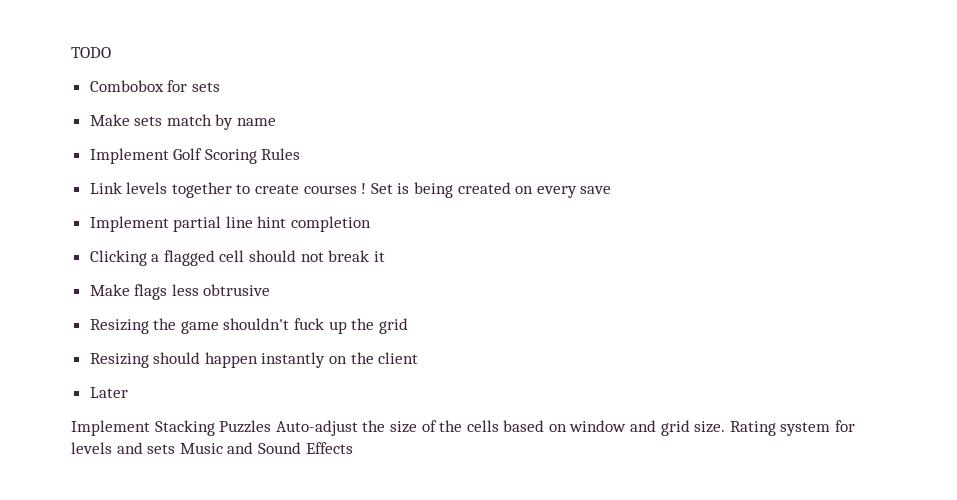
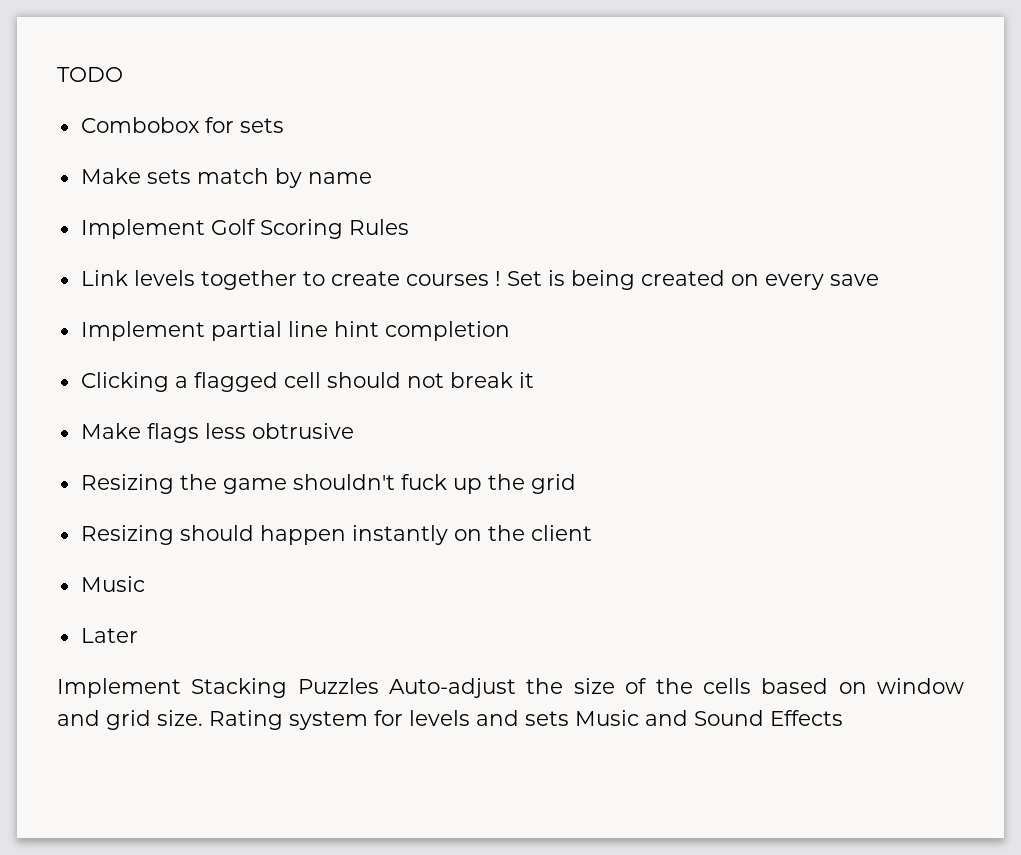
(419, 358) none -> [80,576,145,592] // Music

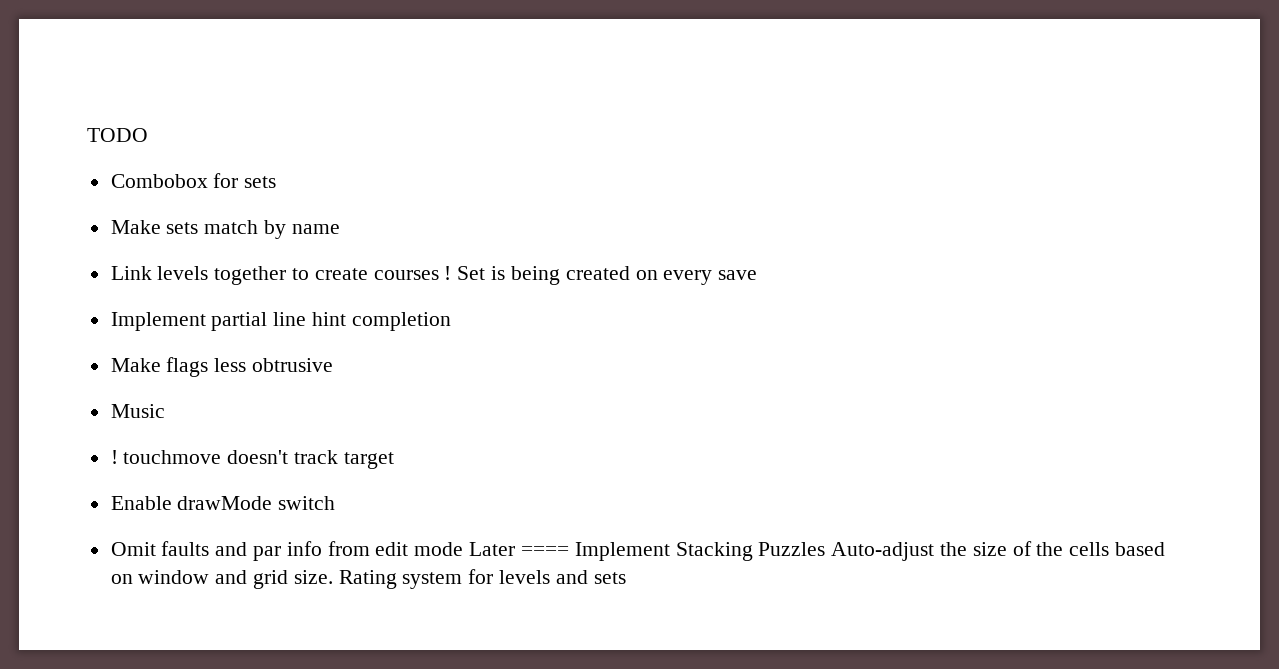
[80,219,409,239] // Implement Golf Scoring Rules -> (340, 229) none
[80,372,534,392] [80,423,354,443] [80,474,576,494] [80,525,592,545] [80,576,145,592] Clicking a flagged cell should not break it // Make flags less obtrusive // Resizing the game shouldn't fuck up the grid // Resizing should happen instantly on the client // Music // -> [110,357,334,377] [110,404,165,418] [110,450,394,469] [110,496,336,510] [110,541,464,561] Make flags less obtrusive // Music // ! touchmove doesn't track target // Enable drawMode switch // Omit faults and par info from edit mode
(138, 635) // -> [520,546,569,556] ====
[575,710,843,726] Music and Sound Effects -> (626, 578) none

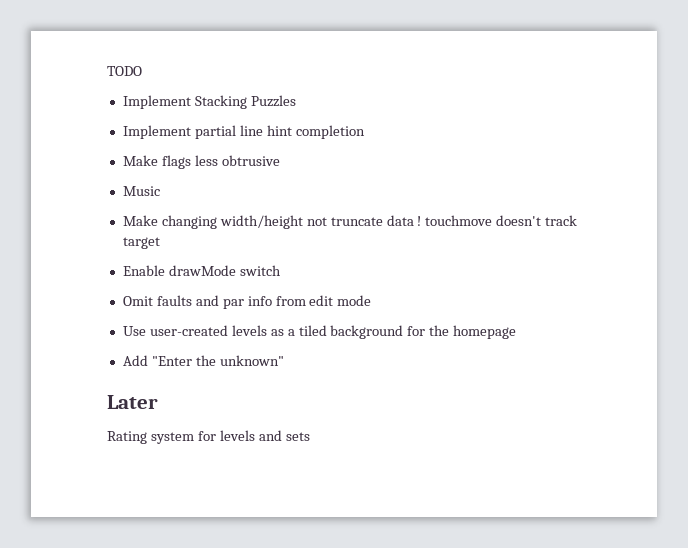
[110,173,277,188] [110,220,340,239] [110,266,758,285] Combobox for sets // Make sets match by name // Link levels together to create courses ! Set is being created on every save -> [122,95,296,109] Implement Stacking Puzzles
(165, 411) none -> [122,215,414,229] Make changing width/height not truncate data
[469,541,1165,561] [110,570,333,589] Later ==== Implement Stacking Puzzles Auto-adjust the size of the cells based on window and grid size. -> [122,325,517,339] [122,355,284,366] [107,395,158,409] // Use user-created levels as a tiled background for the homepage // Add "Enter the unknown" // Later //

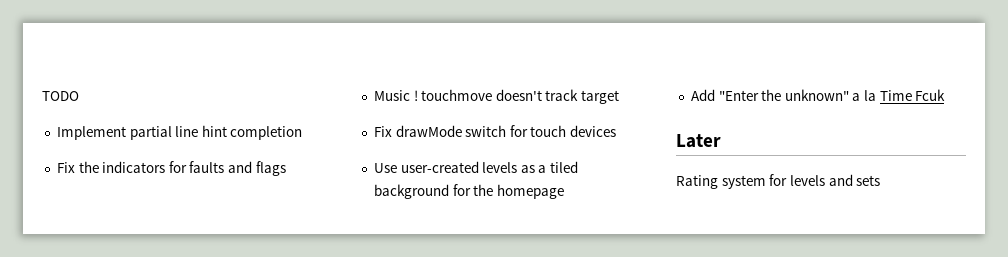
[122,95,296,109] // Implement Stacking Puzzles -> (79, 96) none
[122,155,158,166] Make -> [56,161,253,173] Fix the indicators for faults and
[194,155,280,166] less obtrusive -> (286, 168) none
[122,215,414,229] // Make changing width/height not truncate data -> (410, 95) none
[122,265,165,276] Enable -> [373,126,392,137] Fix
[122,295,372,309] // Omit faults and par info from edit mode -> [509,125,617,137] for touch devices
(284, 360) none -> [852,89,946,101] a la Time Fcuk

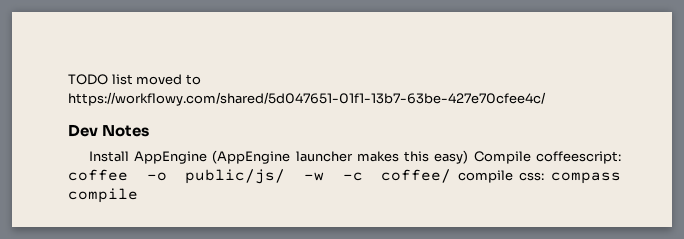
[56,125,303,140] [56,161,286,176] [373,89,620,104] [373,125,617,137] [373,161,579,173] [373,184,564,199] [690,89,946,101] [676,134,721,148] [676,174,881,189] // Implement partial line hint completion // Fix the indicators for faults and flags // Music ! touchmove doesn't track target // Fix drawMode switch for touch devices // Use user-created levels as a tiled background for the homepage // Add "Enter the unknown" a la Time Fcuk // Later // Rating system for levels and sets -> [111,74,201,85] [68,92,546,106] [68,124,150,137] [88,150,621,164] [68,169,621,184] [68,188,138,203] list moved to https://workflowy.com/shared/5d047651-01f1-13b7-63be-427e70cfee4c/ // Dev Notes // Install AppEngine (AppEngine launcher makes this easy) Compile coffeescript: coffee -o public/js/ -w -c coffee/ compile css: compass compile

